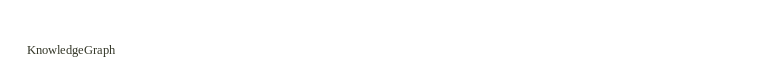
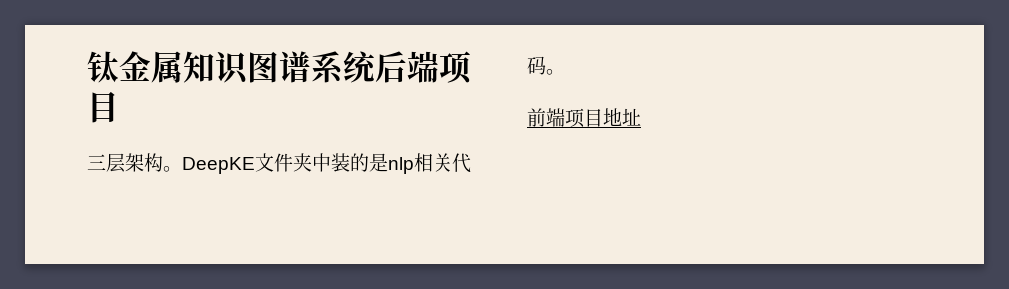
[27,45,116,57] KnowledgeGraph -> [87,51,472,85] [87,91,119,123] [87,153,471,174] [527,56,565,75] [527,108,641,128] 钛金属知识图谱系统后端项目 // 三层架构。DeepKE文件夹中装的是nlp相关代码。 // 前端项目地址

